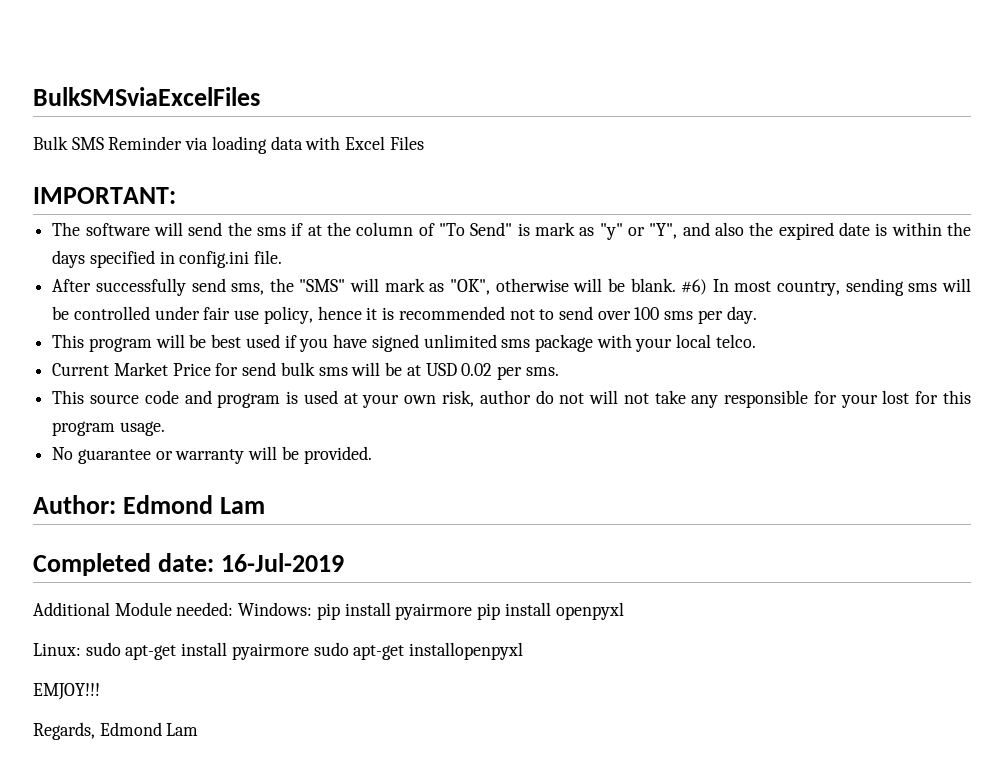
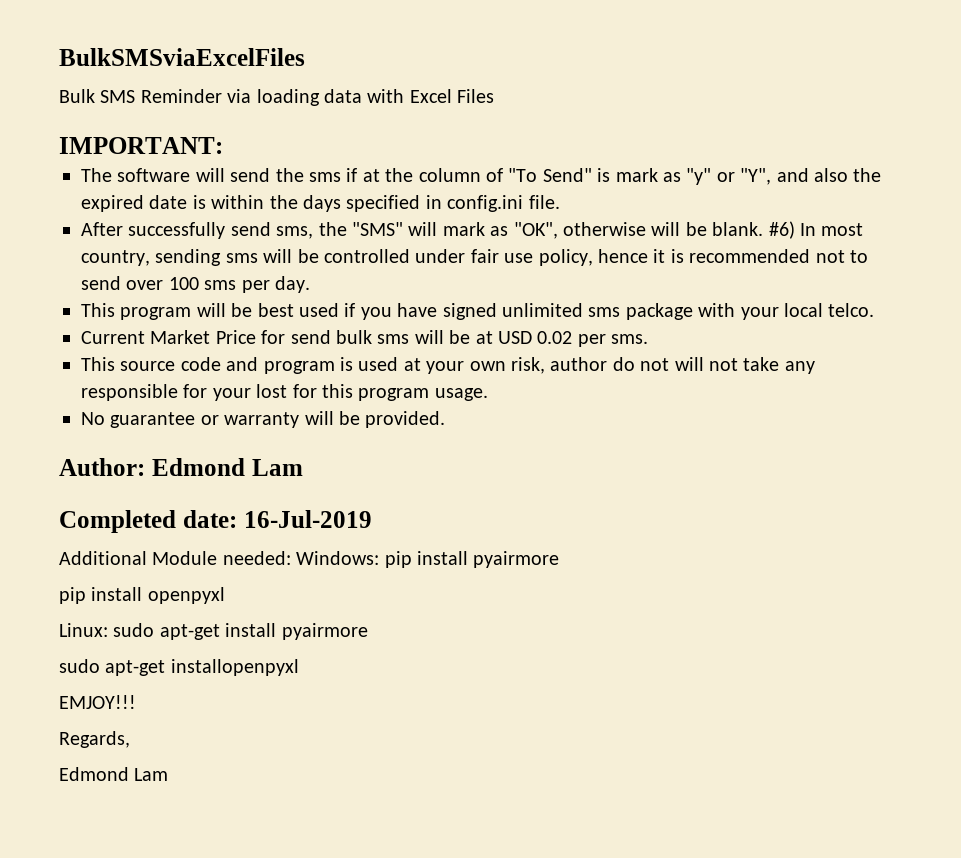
(473, 611) none -> (560, 559) //
(309, 651) none -> (368, 631) //
(95, 731) none -> (130, 739) //

